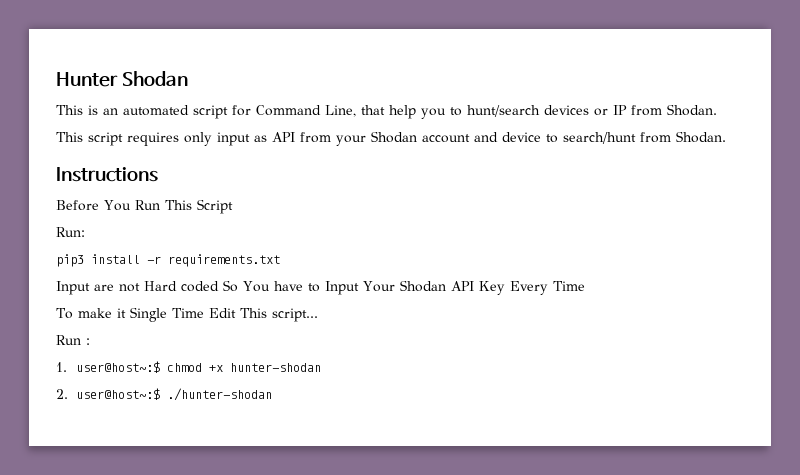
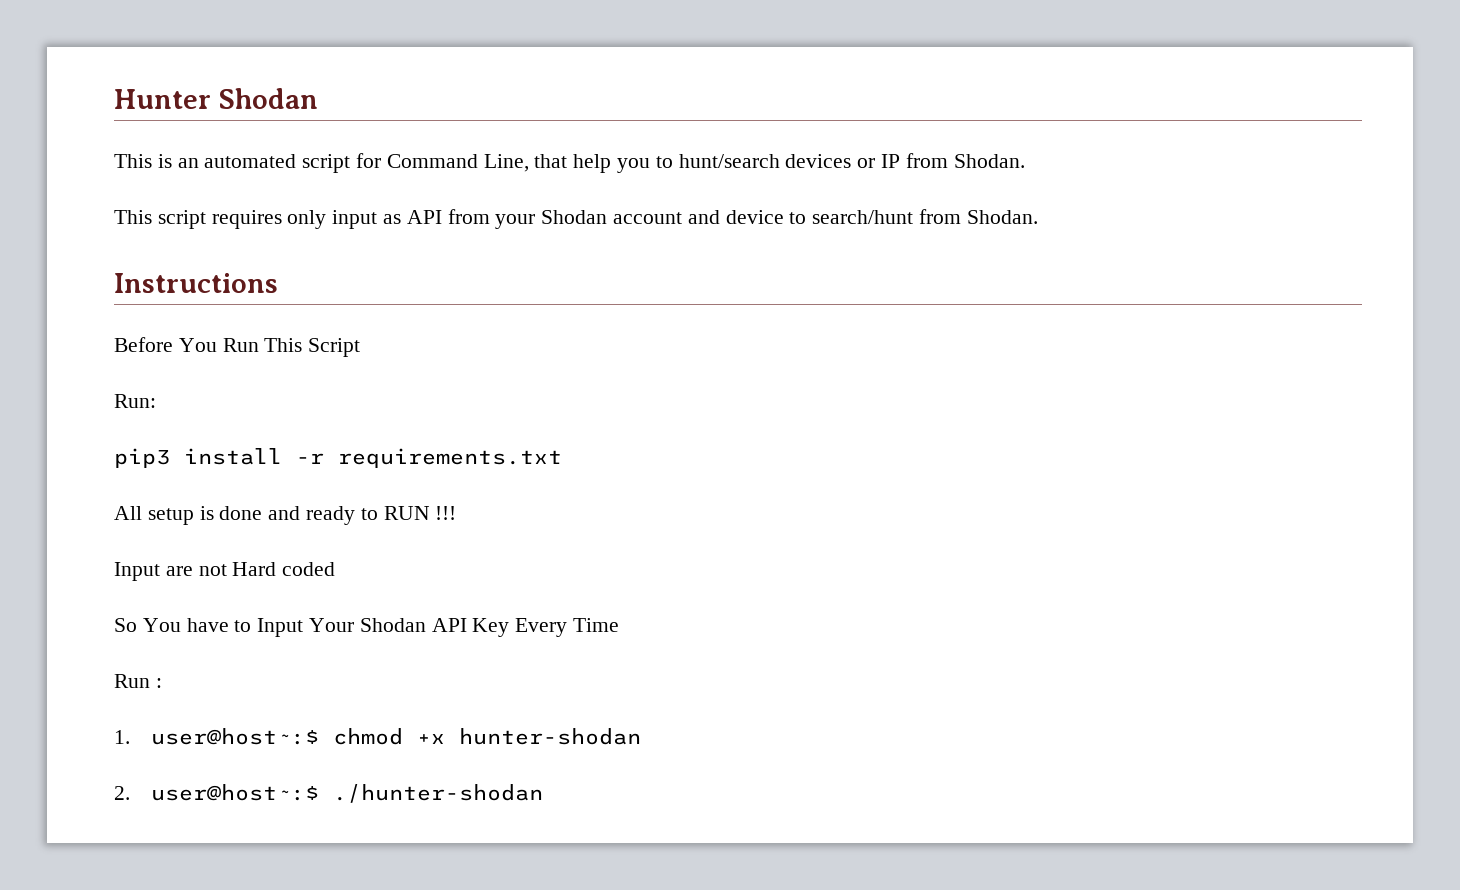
(280, 260) none -> [114,506,457,525] // All setup is done and ready to RUN !!!
(219, 286) none -> (336, 569) //
[56,307,318,322] // To make it Single Time Edit This script... -> (620, 625) none

